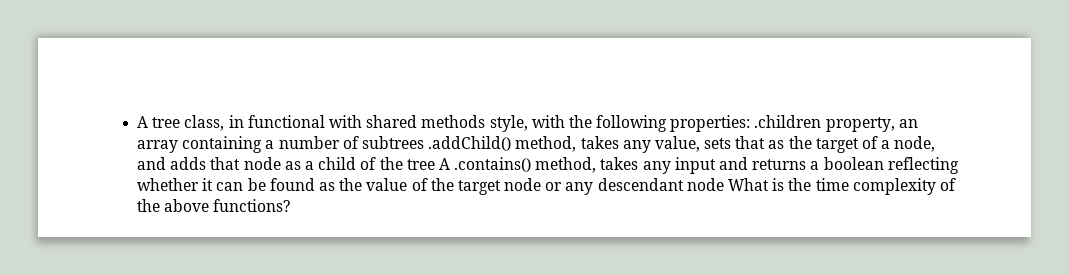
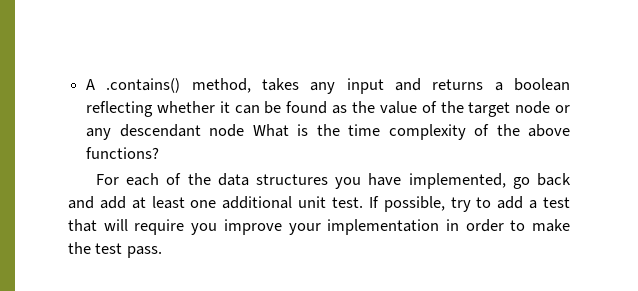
[137,115,918,132] [137,136,936,153] [137,157,450,170] A tree class, in functional with shared methods style, with the following properties: .children property, an array containing a number of subtrees .addChild() method, takes any value, sets that as the target of a node, and adds that node as a child of the tree A -> [86,79,96,90] A
(291, 205) none -> [96,173,571,189] [68,196,570,212] [68,219,570,235] [68,242,162,258] // For each of the data structures you have implemented, go back and add at least one additional unit test. If possible, try to add a test that will require you improve your implementation in order to make the test pass.

